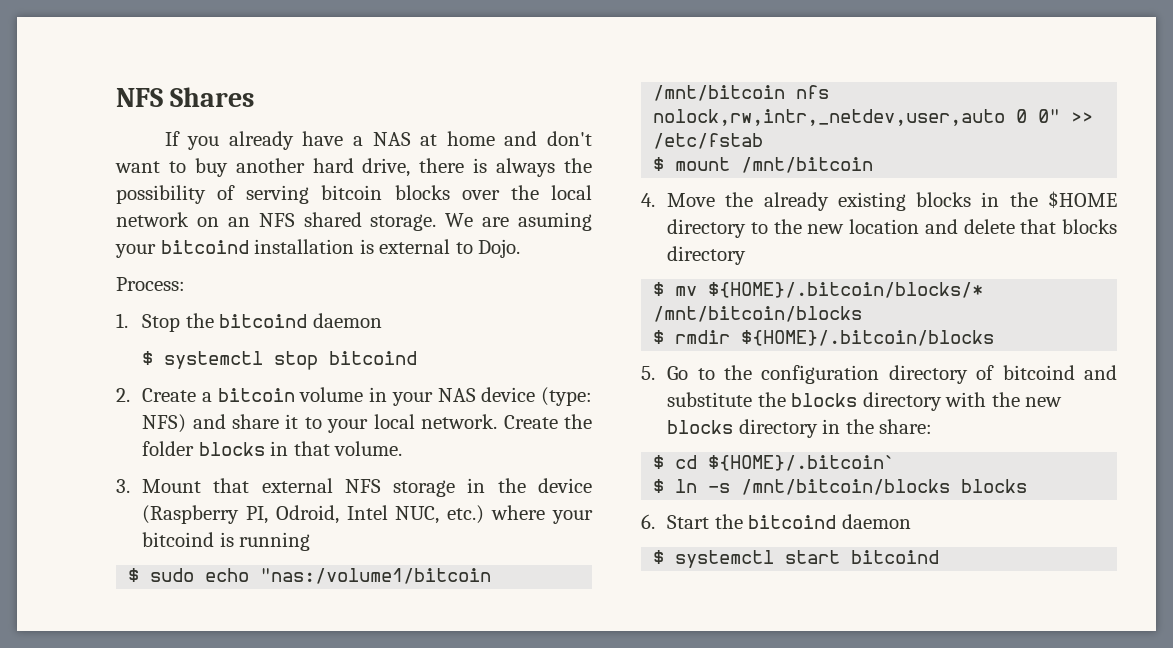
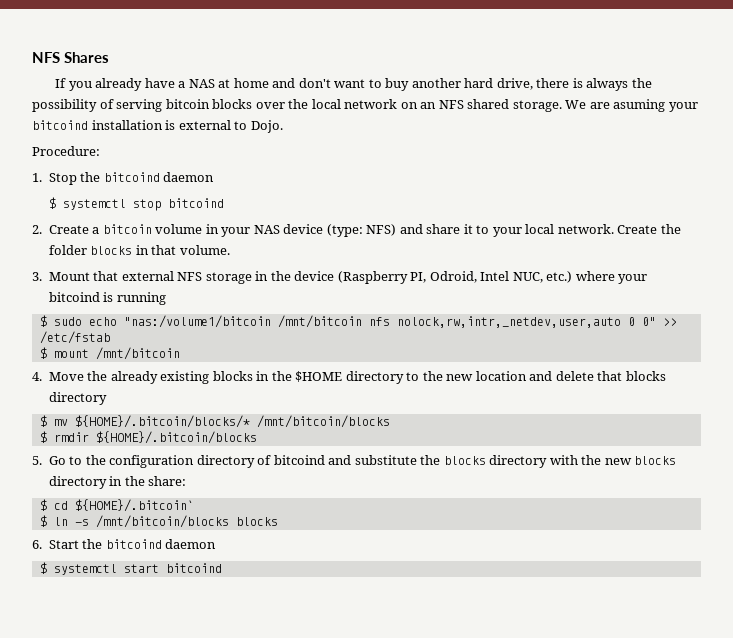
[116,277,185,291] Process: -> [32,146,100,156] Procedure:

